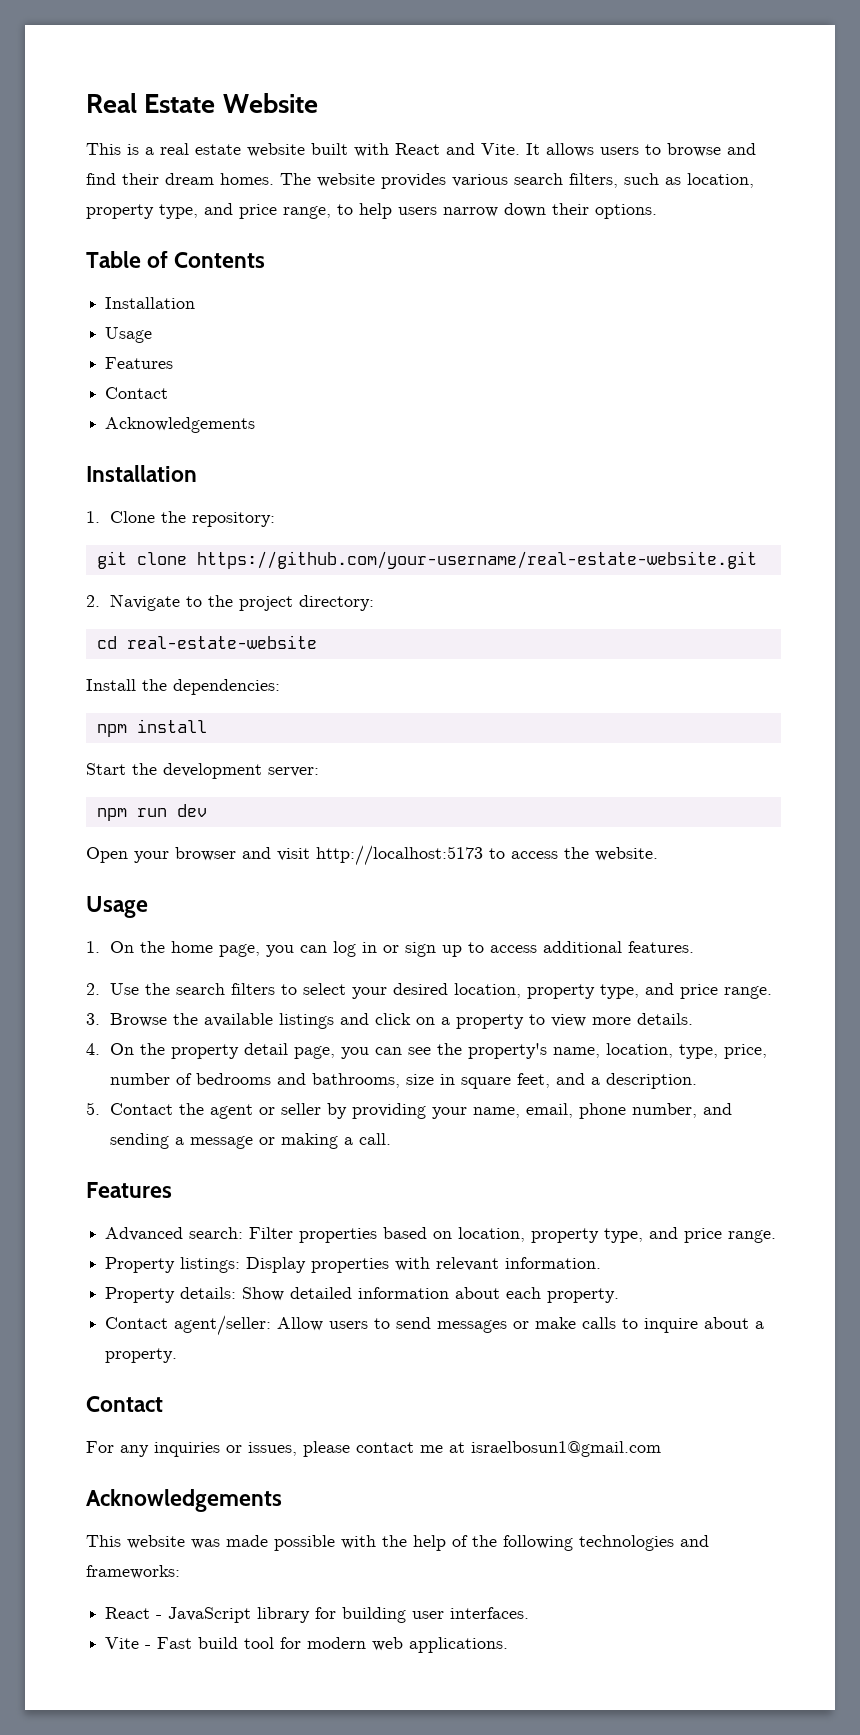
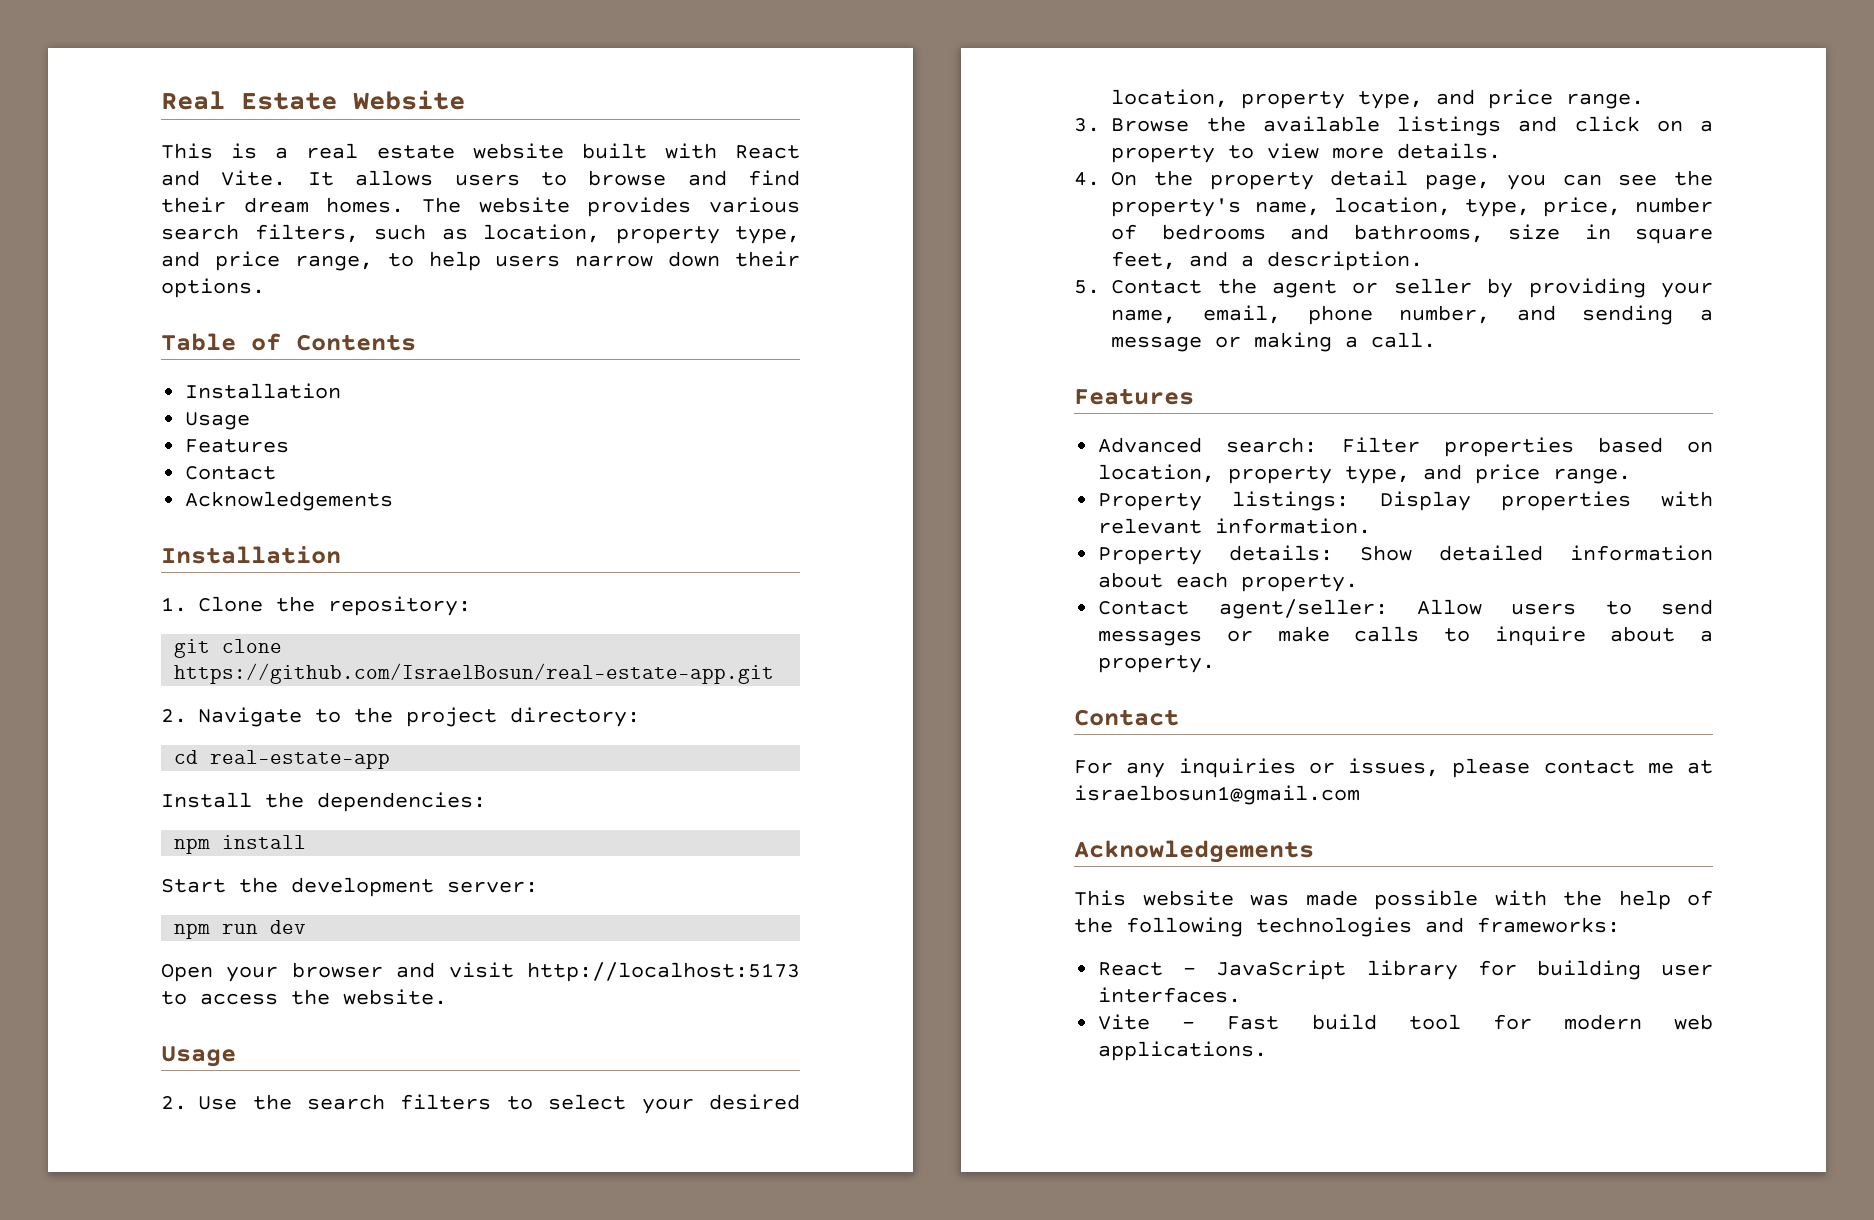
[196,551,757,569] https://github.com/your-username/real-estate-website.git -> [174,663,775,684] https://github.com/IsraelBosun/real-estate-app.git
[126,635,317,649] real-estate-website -> [210,750,391,769] real-estate-app
[86,941,695,957] // 1. On the home page, you can log in or sign up to access additional features. -> (236, 1056) none

